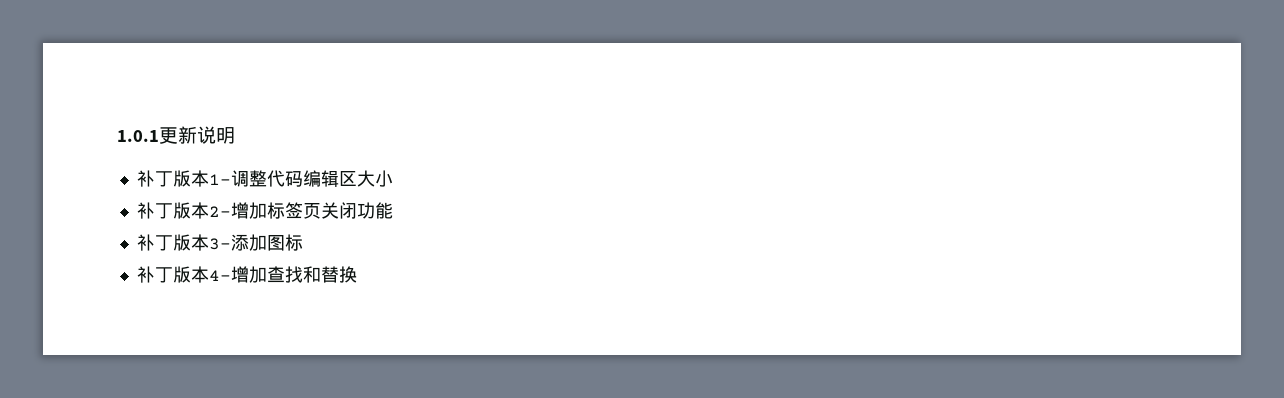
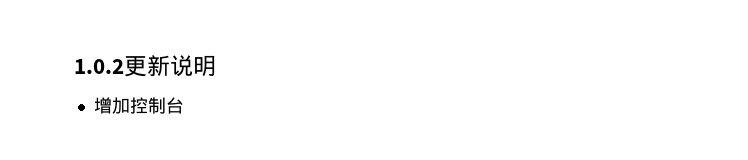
[117,130,159,142] 1.0.1 -> [74,59,124,74] 1.0.2
[136,170,393,187] [136,202,393,219] [136,234,303,251] [136,266,357,283] 补丁版本1-调整代码编辑区大小 // 补丁版本2-增加标签页关闭功能 // 补丁版本3-添加图标 // 补丁版本4-增加查找和替换 -> [93,97,184,114] 增加控制台

